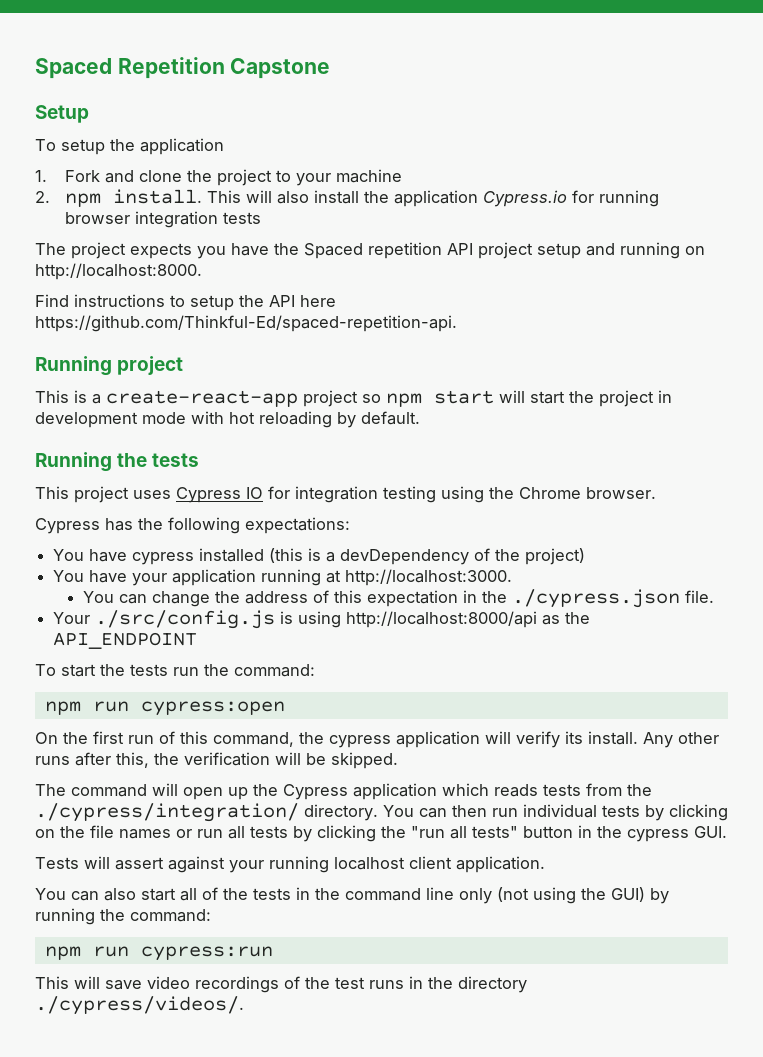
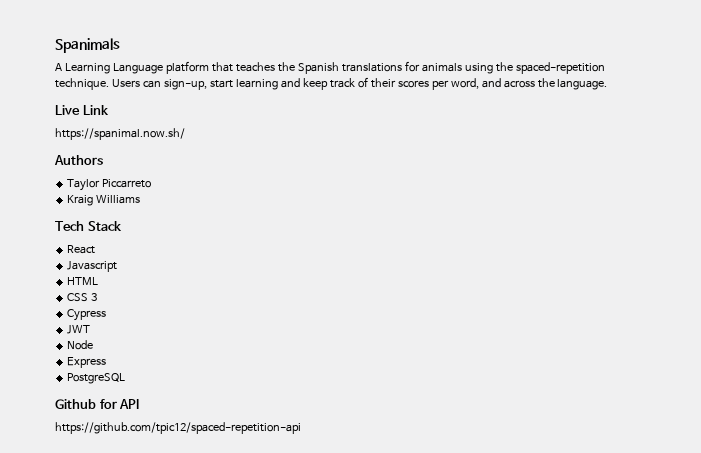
[35,57,331,79] [35,105,89,123] [35,138,224,155] [35,169,402,186] [35,189,659,207] [64,211,261,228] [35,242,705,259] [35,263,202,280] [35,294,336,311] [35,315,457,332] [35,356,184,376] [35,390,672,407] [35,411,420,428] [35,452,200,472] [35,486,656,503] [35,517,350,534] [53,548,586,565] [53,569,513,586] [83,589,715,608] [53,610,591,629] [53,632,198,649] [35,664,315,677] [44,701,285,716] [35,731,719,748] [35,752,398,769] [35,783,652,800] [35,803,728,822] [35,825,727,842] [35,856,545,873] [35,887,669,904] [35,908,211,925] [44,946,273,961] [35,976,527,993] [35,996,244,1015] Spaced Repetition Capstone // Setup // To setup the application // 1. Fork and clone the project to your machine // 2. npm install. This will also install the application Cypress.io for running browser integration tests // The project expects you have the Spaced repetition API project setup and running on http://localhost:8000. // Find instructions to setup the API here https://github.com/Thinkful-Ed/spaced-repetition-api. // Running project // This is a create-react-app project so npm start will start the project in development mode with hot reloading by default. // Running the tests // This project uses Cypress IO for integration testing using the Chrome browser. // Cypress has the following expectations: // You have cypress installed (this is a devDependency of the project) // You have your application running at http://localhost:3000. // You can change the address of this expectation in the ./cypress.json file. // Your ./src/config.js is using http://localhost:8000/api as the API_ENDPOINT // To start the tests run the command: // npm run cypress:open // On the first run of this command, the cypress application will verify its install. Any other runs after this, the verification will be skipped. // The command will open up the Cypress application which reads tests from the ./cypress/integration/ directory. You can then run individual tests by clicking on the file names or run all tests by clicking the "run all tests" button in the cypress GUI. // Tests will assert against your running localhost client application. // You can also start all of the tests in the command line only (not using the GUI) by running the command: // npm run cypress:run // This will save video recordings of the test runs in the directory ./cypress/videos/. -> [55,38,120,53] [55,61,605,74] [55,77,608,90] [55,105,109,115] [55,128,185,140] [54,155,103,165] [67,179,152,191] [67,195,141,206] [55,221,122,231] [67,245,96,254] [67,261,118,272] [67,277,99,285] [67,293,98,302] [67,309,107,321] [67,325,91,334] [67,340,94,350] [67,357,107,368] [67,373,126,384] [55,399,140,409] [55,422,301,434] Spanimals // A Learning Language platform that teaches the Spanish translations for animals using the spaced-repetition technique. Users can sign-up, start learning and keep track of their scores per word, and across the language. // Live Link // https://spanimal.now.sh/ // Authors // Taylor Piccarreto // Kraig Williams // Tech Stack // React // Javascript // HTML // CSS 3 // Cypress // JWT // Node // Express // PostgreSQL // Github for API // https://github.com/tpic12/spaced-repetition-api

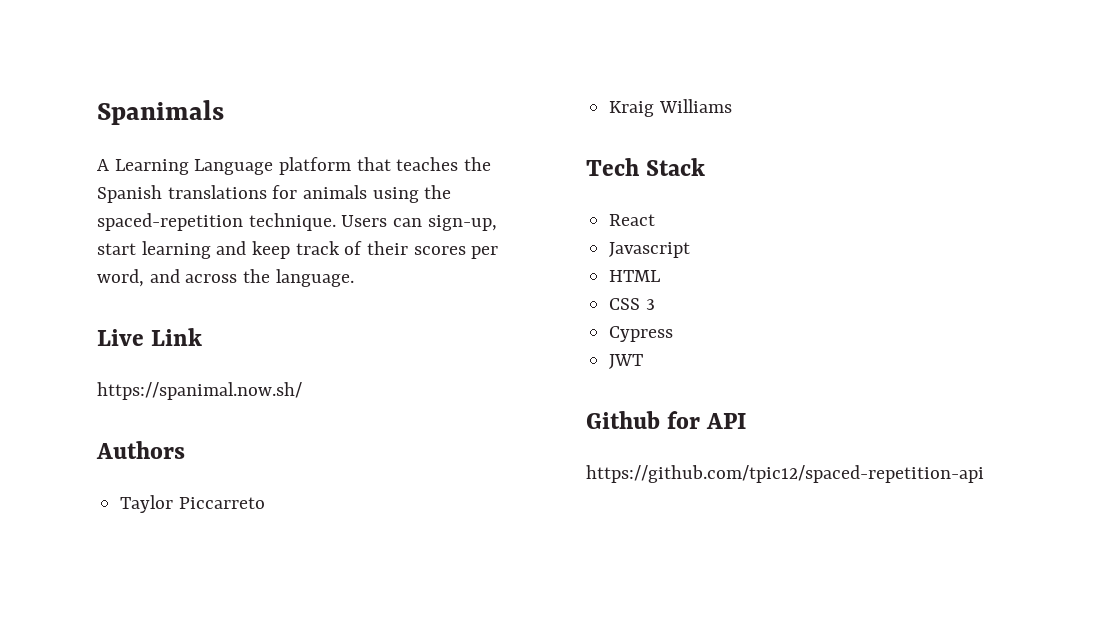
[67,340,94,350] [67,357,107,368] [67,373,126,384] // Node // Express // PostgreSQL -> (644, 361) none

